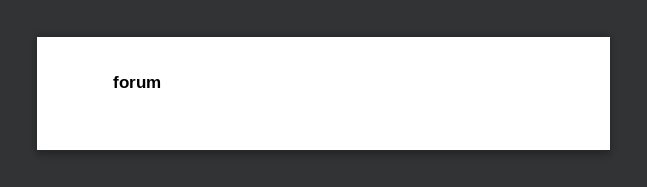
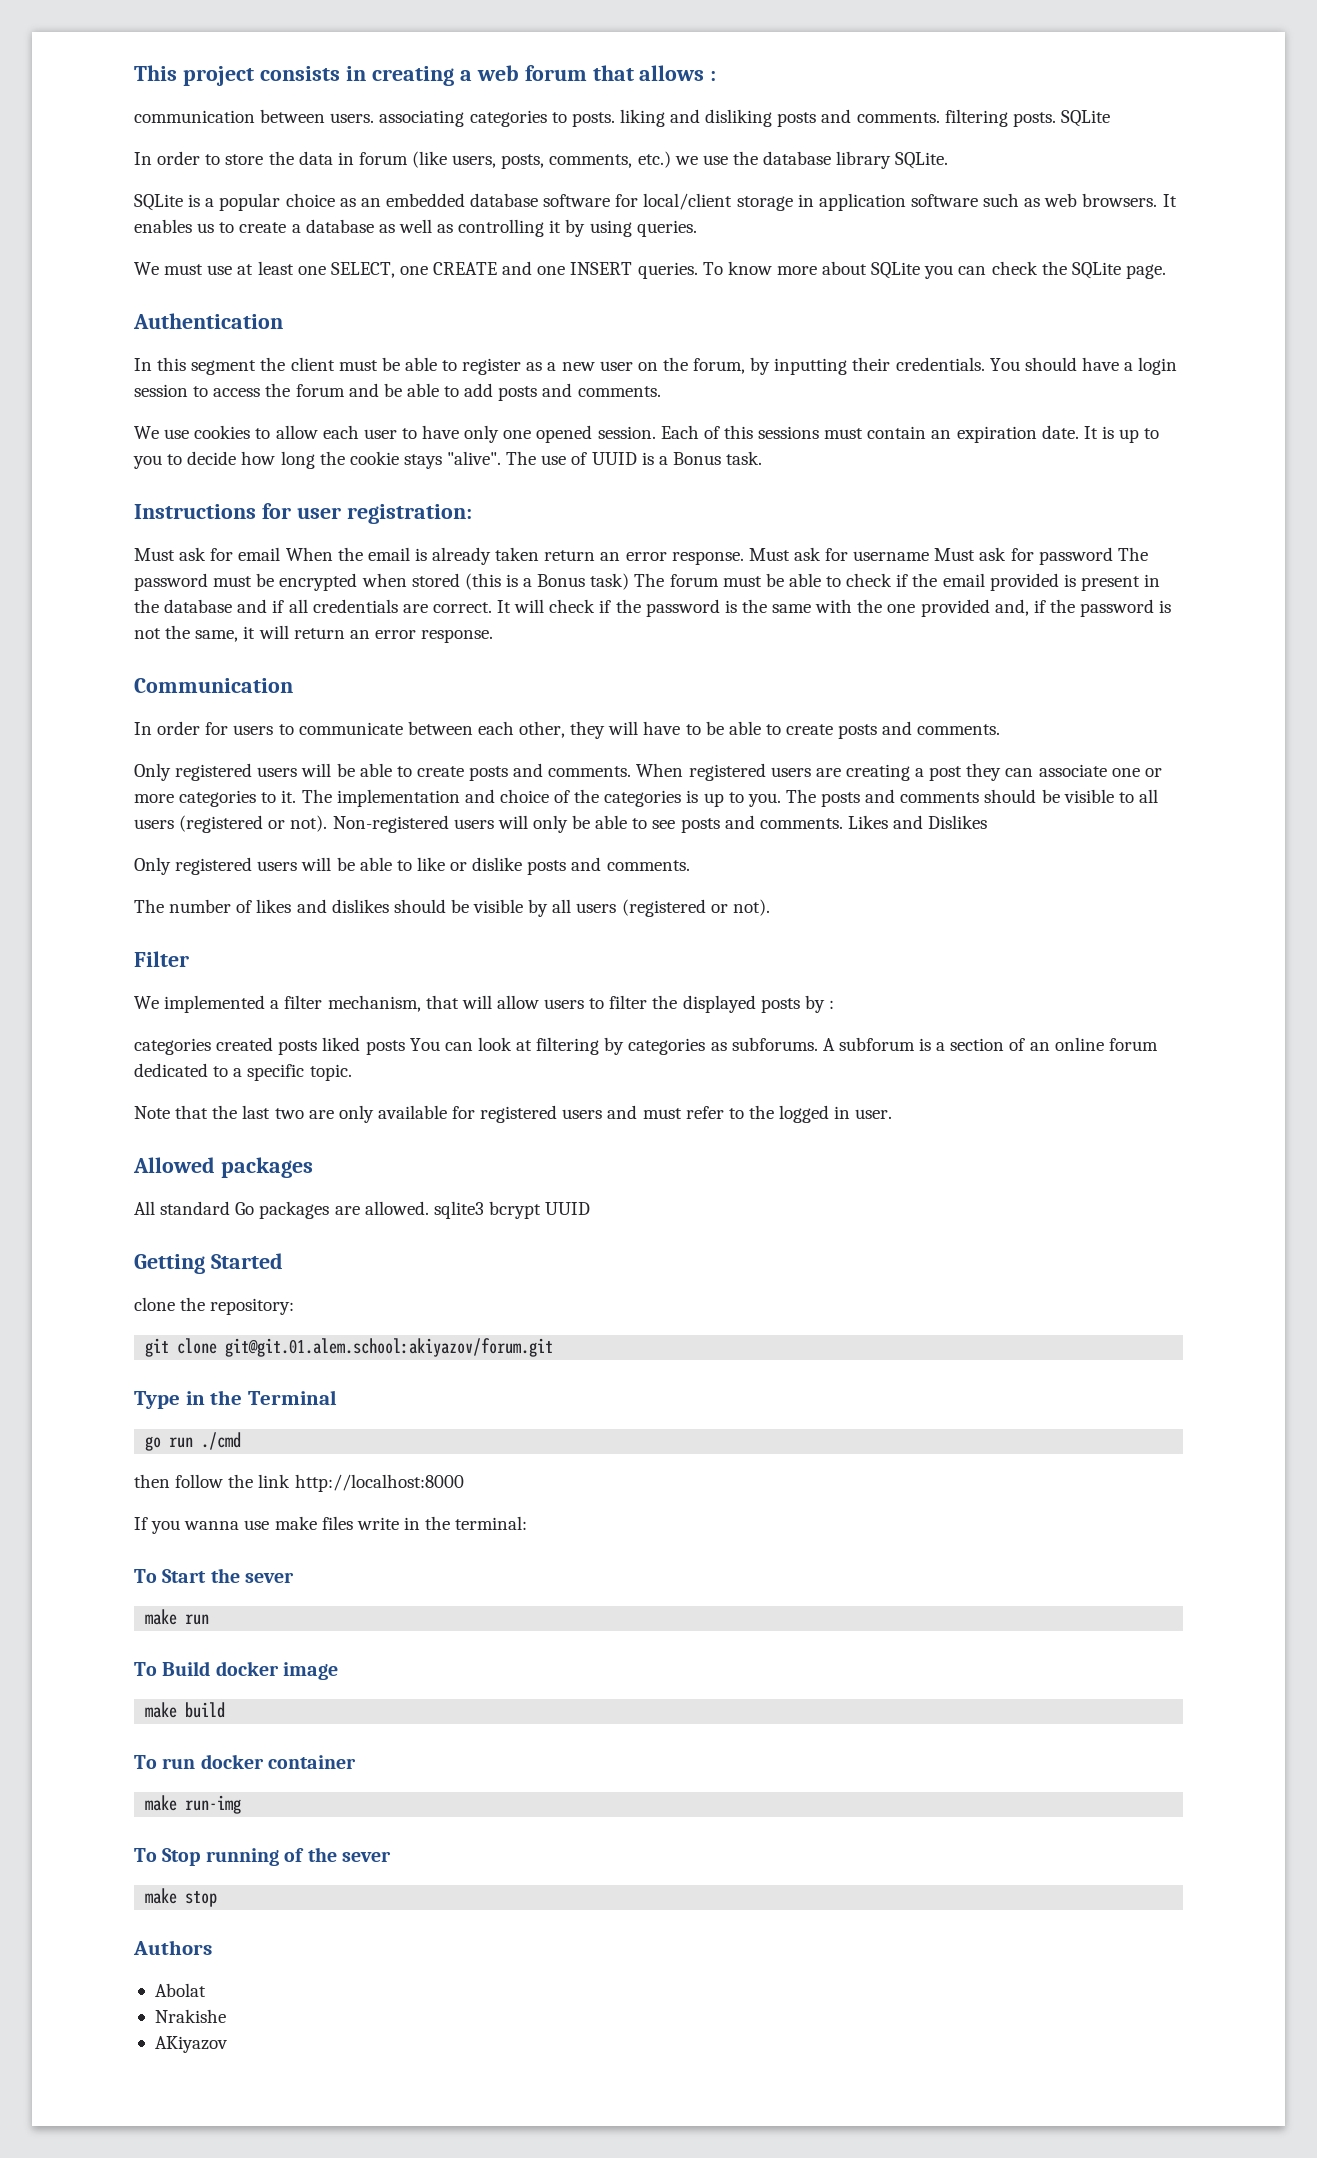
[113,76,161,88] forum -> [134,65,717,86] [134,109,1110,127] [134,151,949,169] [134,193,1177,211] [134,219,697,237] [134,261,1166,279] [133,313,283,329] [134,357,1178,375] [134,383,661,401] [134,425,1160,443] [133,451,763,469] [134,503,472,524] [134,547,1148,565] [134,573,1161,591] [134,599,1172,617] [134,625,494,643] [134,678,293,693] [134,721,1001,739] [134,763,1162,781] [134,789,1158,807] [134,815,988,833] [134,857,690,875] [134,899,770,917] [134,951,189,967] [134,995,834,1013] [134,1037,1158,1055] [134,1063,352,1081] [134,1105,893,1123] [133,1157,313,1178] [134,1201,591,1219] [134,1253,283,1274] [134,1297,295,1315] [145,1338,554,1357] [134,1390,338,1409] [145,1432,242,1451] [134,1474,464,1492] [134,1516,528,1534] [134,1568,295,1583] [145,1609,210,1625] [134,1661,339,1680] [145,1702,226,1718] [134,1754,357,1769] [145,1795,242,1814] [134,1847,391,1866] [145,1888,218,1907] [133,1940,212,1955] [154,1983,206,1997] [154,2009,226,2023] [154,2036,228,2053] This project consists in creating a web forum that allows : // communication between users. associating categories to posts. liking and disliking posts and comments. filtering posts. SQLite // In order to store the data in forum (like users, posts, comments, etc.) we use the database library SQLite. // SQLite is a popular choice as an embedded database software for local/client storage in application software such as web browsers. It enables us to create a database as well as controlling it by using queries. // We must use at least one SELECT, one CREATE and one INSERT queries. To know more about SQLite you can check the SQLite page. // Authentication // In this segment the client must be able to register as a new user on the forum, by inputting their credentials. You should have a login session to access the forum and be able to add posts and comments. // We use cookies to allow each user to have only one opened session. Each of this sessions must contain an expiration date. It is up to you to decide how long the cookie stays "alive". The use of UUID is a Bonus task. // Instructions for user registration: // Must ask for email When the email is already taken return an error response. Must ask for username Must ask for password The password must be encrypted when stored (this is a Bonus task) The forum must be able to check if the email provided is present in the database and if all credentials are correct. It will check if the password is the same with the one provided and, if the password is not the same, it will return an error response. // Communication // In order for users to communicate between each other, they will have to be able to create posts and comments. // Only registered users will be able to create posts and comments. When registered users are creating a post they can associate one or more categories to it. The implementation and choice of the categories is up to you. The posts and comments should be visible to all users (registered or not). Non-registered users will only be able to see posts and comments. Likes and Dislikes // Only registered users will be able to like or dislike posts and comments. // The number of likes and dislikes should be visible by all users (registered or not). // Filter // We implemented a filter mechanism, that will allow users to filter the displayed posts by : // categories created posts liked posts You can look at filtering by categories as subforums. A subforum is a section of an online forum dedicated to a specific topic. // Note that the last two are only available for registered users and must refer to the logged in user. // Allowed packages // All standard Go packages are allowed. sqlite3 bcrypt UUID // Getting Started // clone the repository: // git clone git@git.01.alem.school:akiyazov/forum.git // Type in the Terminal // go run ./cmd // then follow the link http://localhost:8000 // If you wanna use make files write in the terminal: // To Start the sever // make run // To Build docker image // make build // To run docker container // make run-img // To Stop running of the sever // make stop // Authors // Abolat // Nrakishe // AKiyazov

